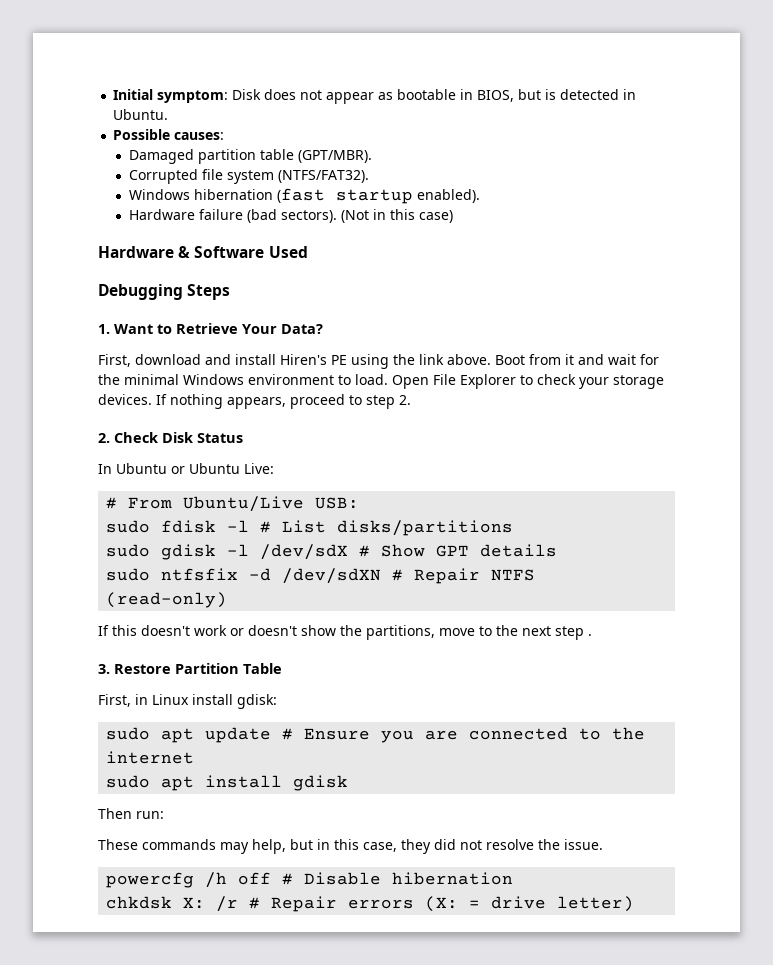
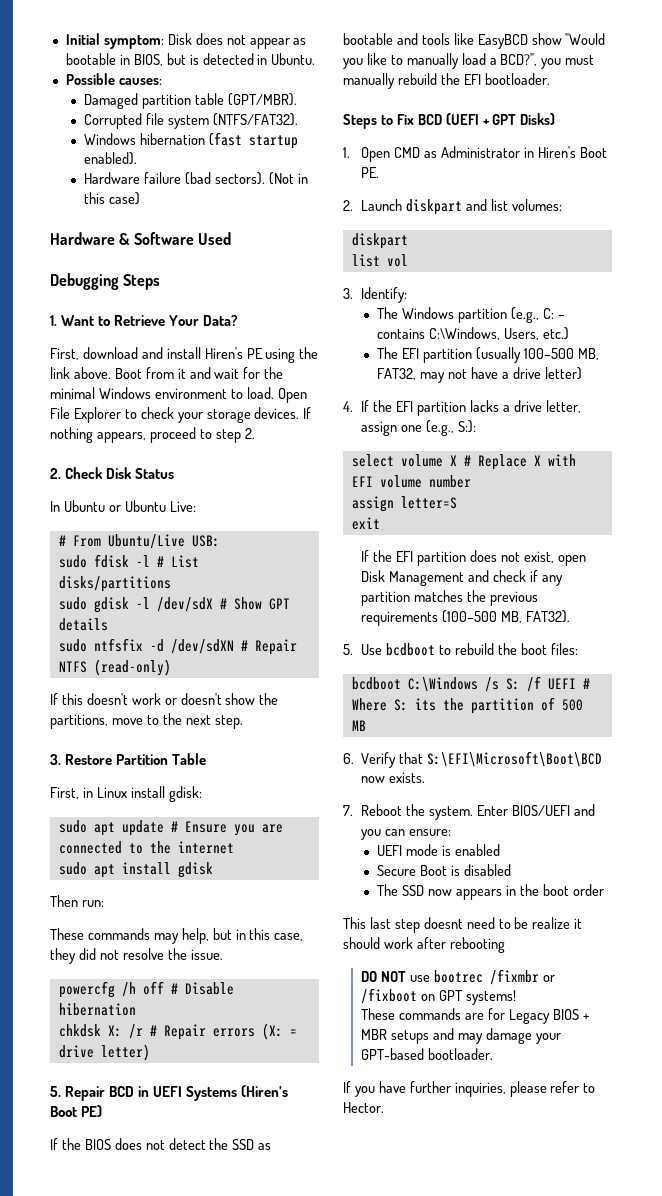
[555,626,592,640] step . -> [214,715,243,729] step.
(635, 904) none -> [50,1085,289,1101] [50,1105,103,1117] [50,1138,272,1150] [343,33,606,49] [343,53,595,69] [343,73,550,89] [343,113,556,129] [343,146,607,162] [361,167,380,178] [343,199,563,215] [351,233,408,249] [351,254,408,267] [343,287,408,303] [377,307,565,323] [377,327,570,340] [377,347,599,363] [377,367,582,383] [343,400,581,416] [361,420,477,436] [351,454,576,470] [351,475,471,488] [351,496,457,512] [351,517,380,530] [361,550,586,566] [361,570,564,586] [361,590,539,606] [361,610,571,626] [343,643,578,656] [351,676,590,692] [351,697,583,714] [351,720,366,731] [343,751,603,768] [361,772,426,783] [343,804,596,820] [361,829,452,840] [377,844,501,856] [377,864,512,876] [377,884,604,900] [343,917,583,933] [343,937,505,953] [361,969,556,985] [361,988,517,1005] [361,1008,589,1024] [361,1028,562,1044] [361,1048,494,1060] [343,1081,596,1097] [343,1102,384,1113] // 5. Repair BCD in UEFI Systems (Hiren’s Boot PE) // If the BIOS does not detect the SSD as bootable and tools like EasyBCD show "Would you like to manually load a BCD?", you must manually rebuild the EFI bootloader. // Steps to Fix BCD (UEFI + GPT Disks) // 1. Open CMD as Administrator in Hiren's Boot PE. // 2. Launch diskpart and list volumes: // diskpart // list vol // 3. Identify: // The Windows partition (e.g., C: – contains C:\Windows, Users, etc.) // The EFI partition (usually 100–500 MB, FAT32, may not have a drive letter) // 4. If the EFI partition lacks a drive letter, assign one (e.g., S:): // select volume X # Replace X with EFI volume number // assign letter=S // exit // If the EFI partition does not exist, open Disk Management and check if any partition matches the previous requirements (100–500 MB, FAT32). // 5. Use bcdboot to rebuild the boot files: // bcdboot C:\Windows /s S: /f UEFI # Where S: its the partition of 500 MB // 6. Verify that S:\EFI\Microsoft\Boot\BCD now exists. // 7. Reboot the system. Enter BIOS/UEFI and you can ensure: // UEFI mode is enabled // Secure Boot is disabled // The SSD now appears in the boot order // This last step doesnt need to be realize it should work after rebooting // DO NOT use bootrec /fixmbr or /fixboot on GPT systems! // These commands are for Legacy BIOS + MBR setups and may damage your GPT-based bootloader. // If you have further inquiries, please refer to Hector.

